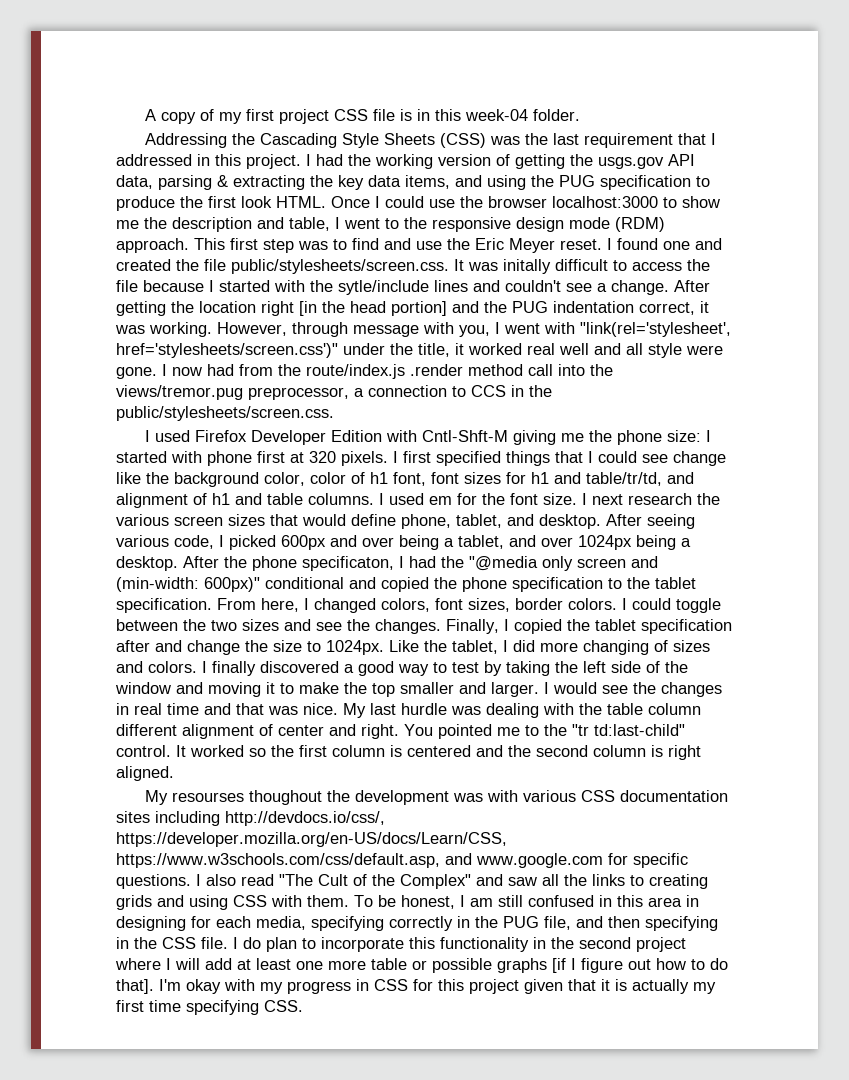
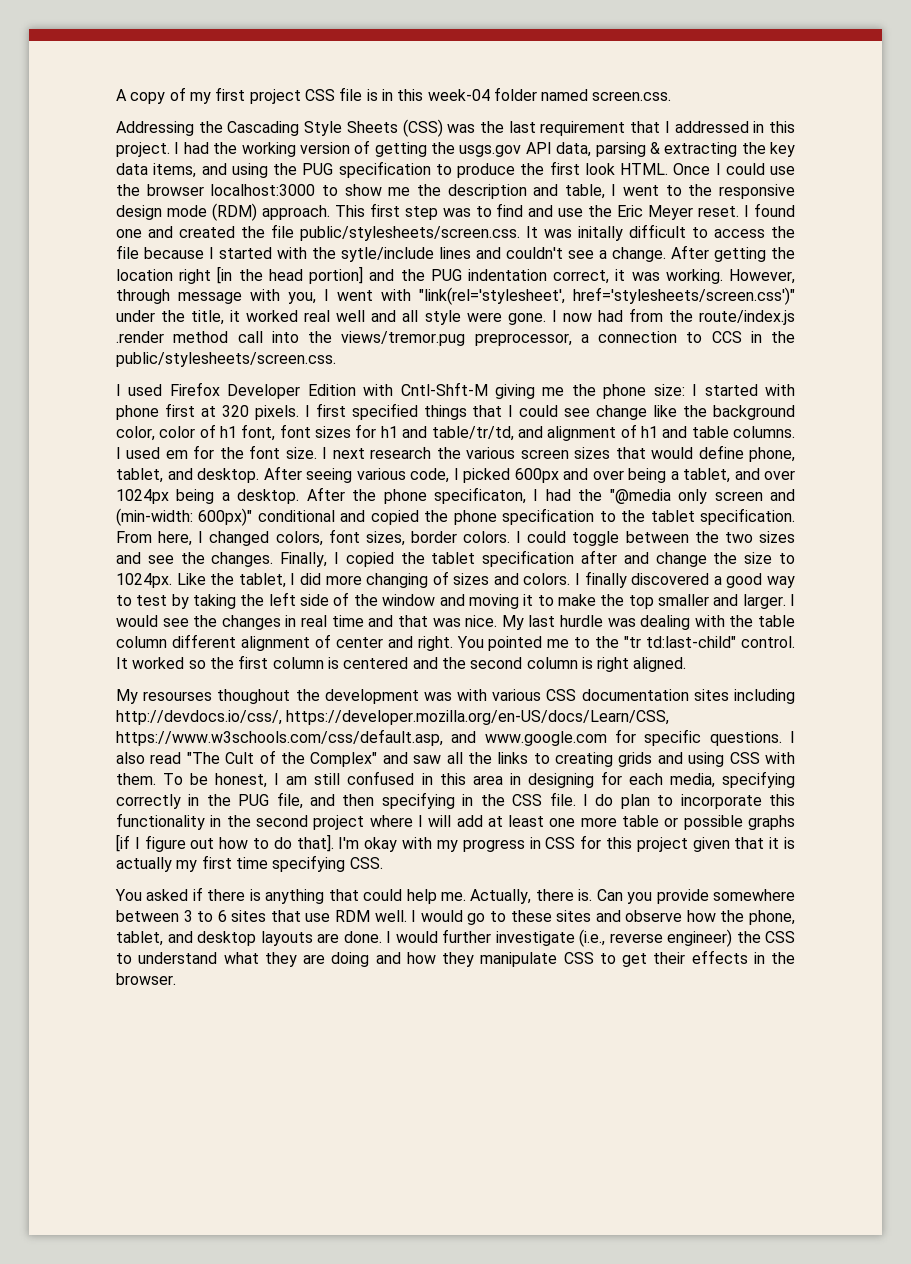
[532,109,580,121] folder. -> [493,87,672,101] folder named screen.css.
(303, 1006) none -> [115,887,795,904] [116,910,795,925] [116,929,795,947] [116,950,795,967] [116,973,176,985] // You asked if there is anything that could help me. Actually, there is. Can you provide somewhere between 3 to 6 sites that use RDM well. I would go to these sites and observe how the phone, tablet, and desktop layouts are done. I would further investigate (i.e., reverse engineer) the CSS to understand what they are doing and how they manipulate CSS to get their effects in the browser.

